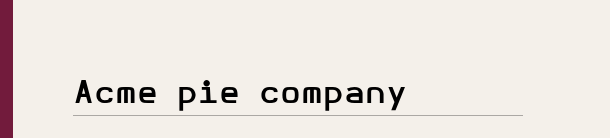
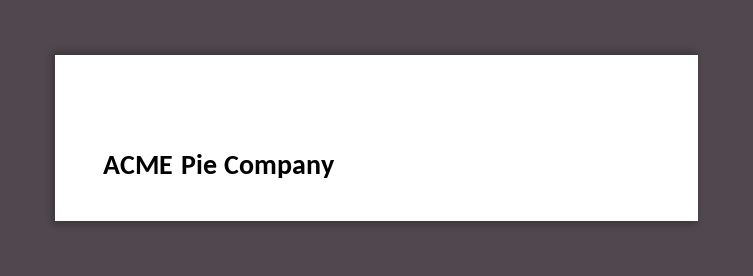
[73,80,407,111] Acme pie company -> [103,154,336,178] ACME Pie Company

